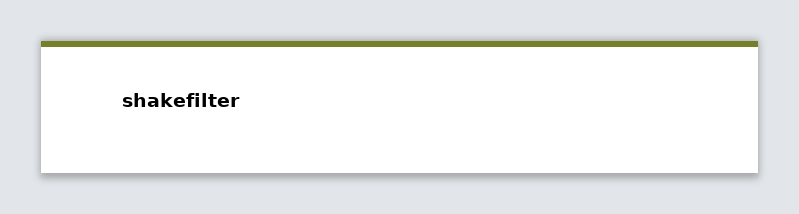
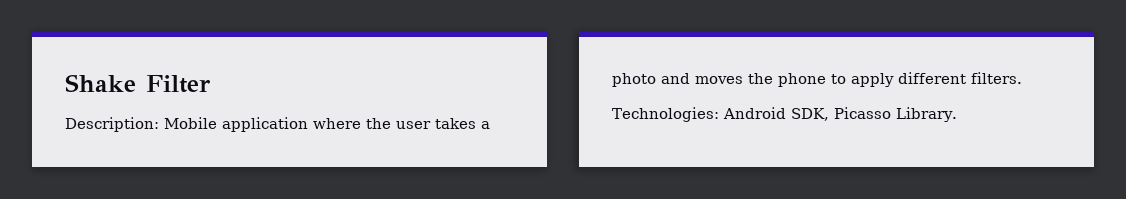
[122,93,240,107] shakefilter -> [65,74,211,93] [65,117,490,132] [612,72,1022,87] [612,107,957,122] Shake Filter // Description: Mobile application where the user takes a photo and moves the phone to apply different filters. // Technologies: Android SDK, Picasso Library.

